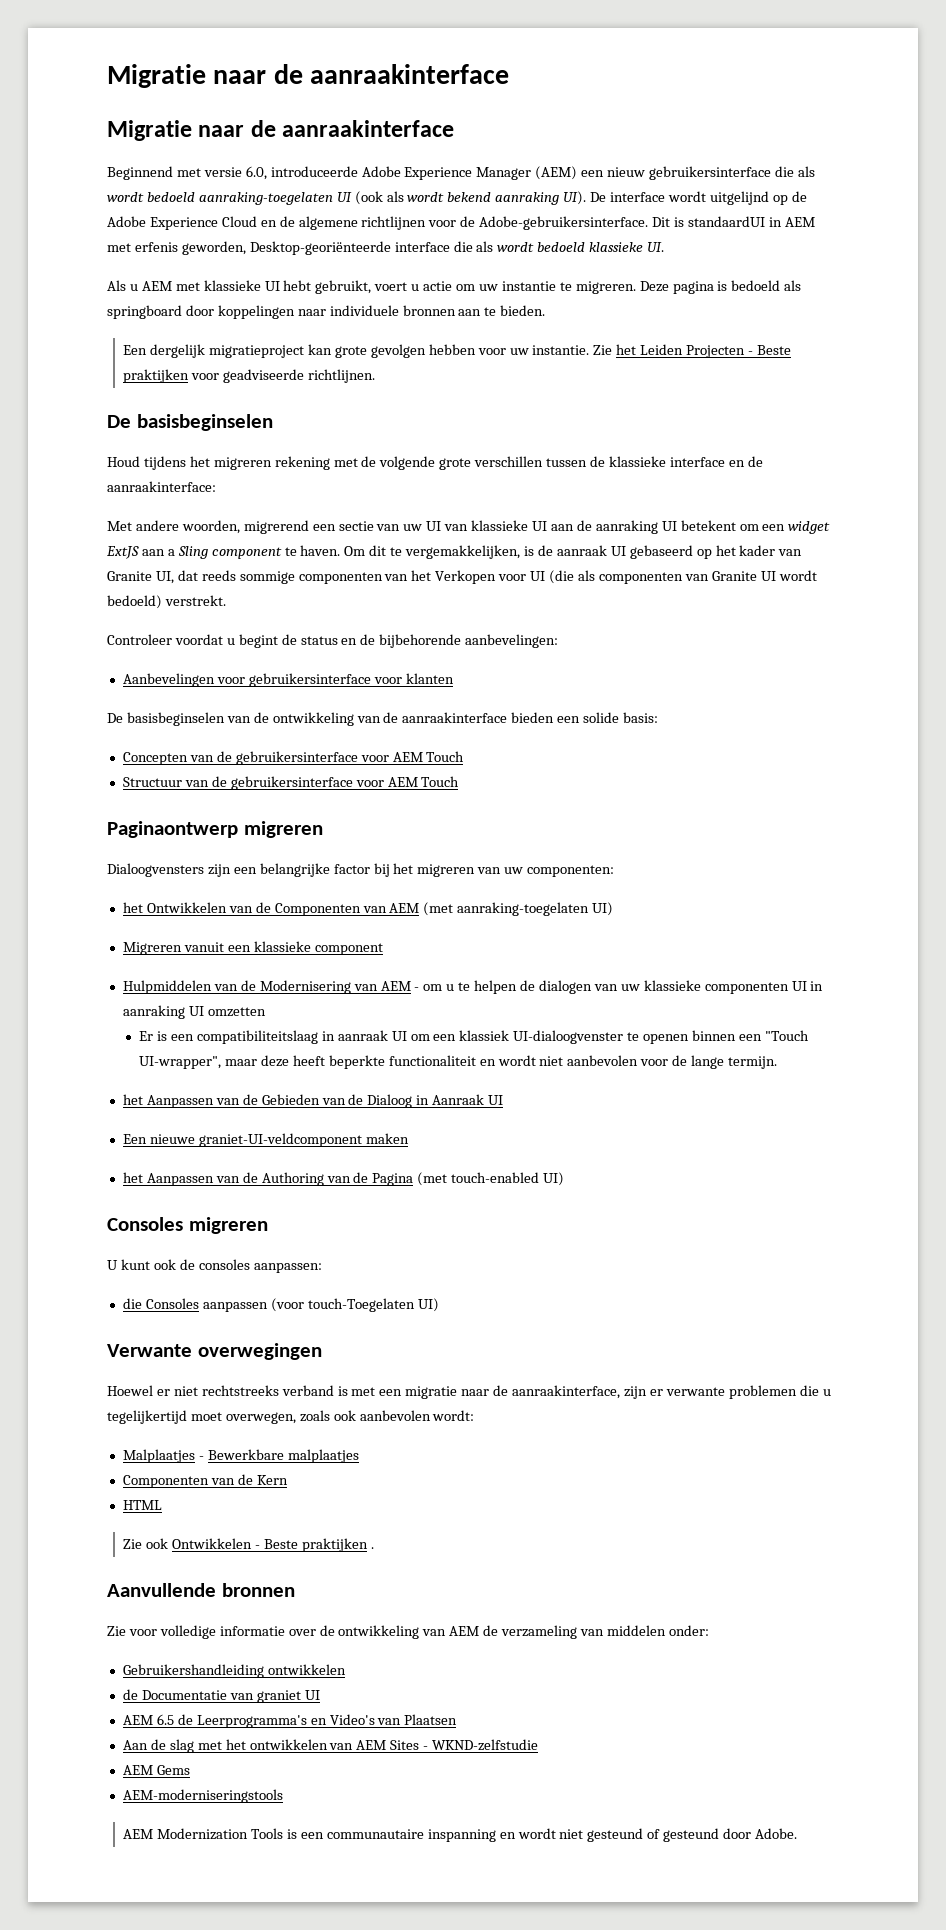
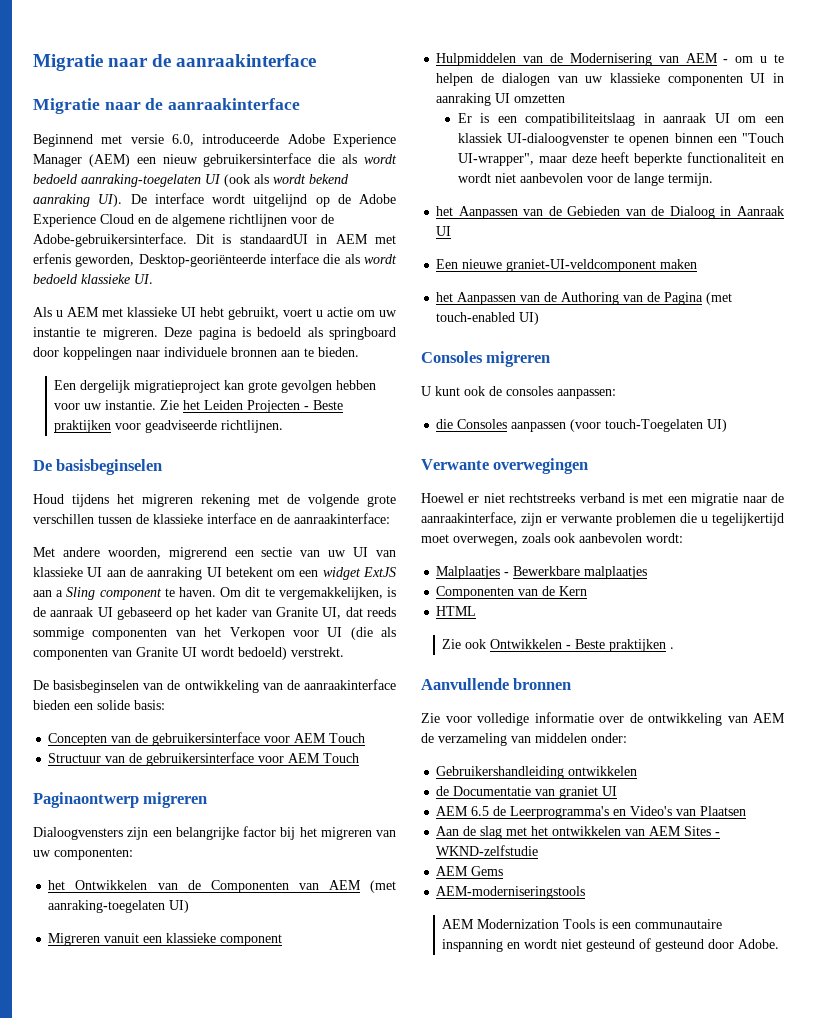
[107,634,559,648] [122,673,454,687] // Controleer voordat u begint de status en de bijbehorende aanbevelingen: // Aanbevelingen voor gebruikersinterface voor klanten -> (344, 652) none

